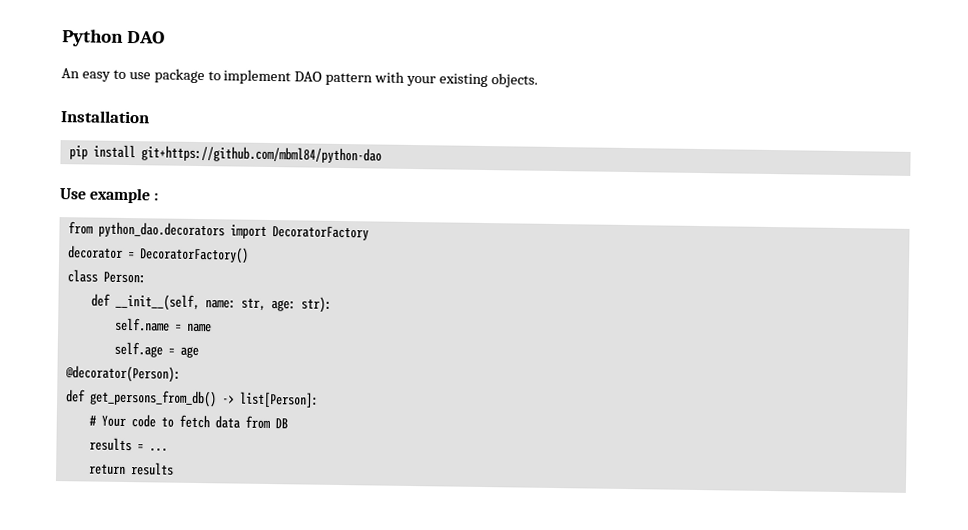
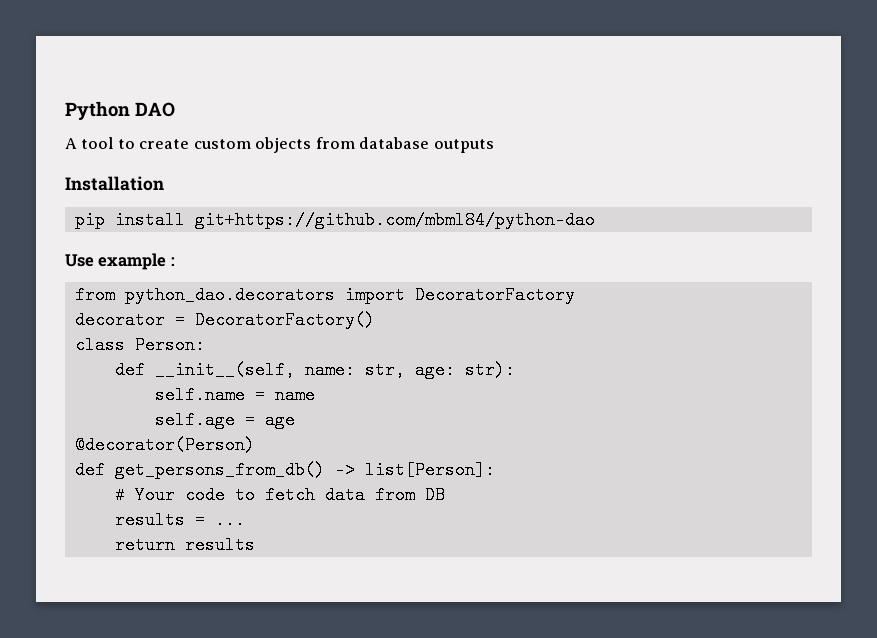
[61,68,538,88] An easy to use package to implement DAO pattern with your existing objects. -> [65,137,494,153] A tool to create custom objects from database outputs
[64,365,181,383] @decorator(Person): -> [74,436,255,454] @decorator(Person)

